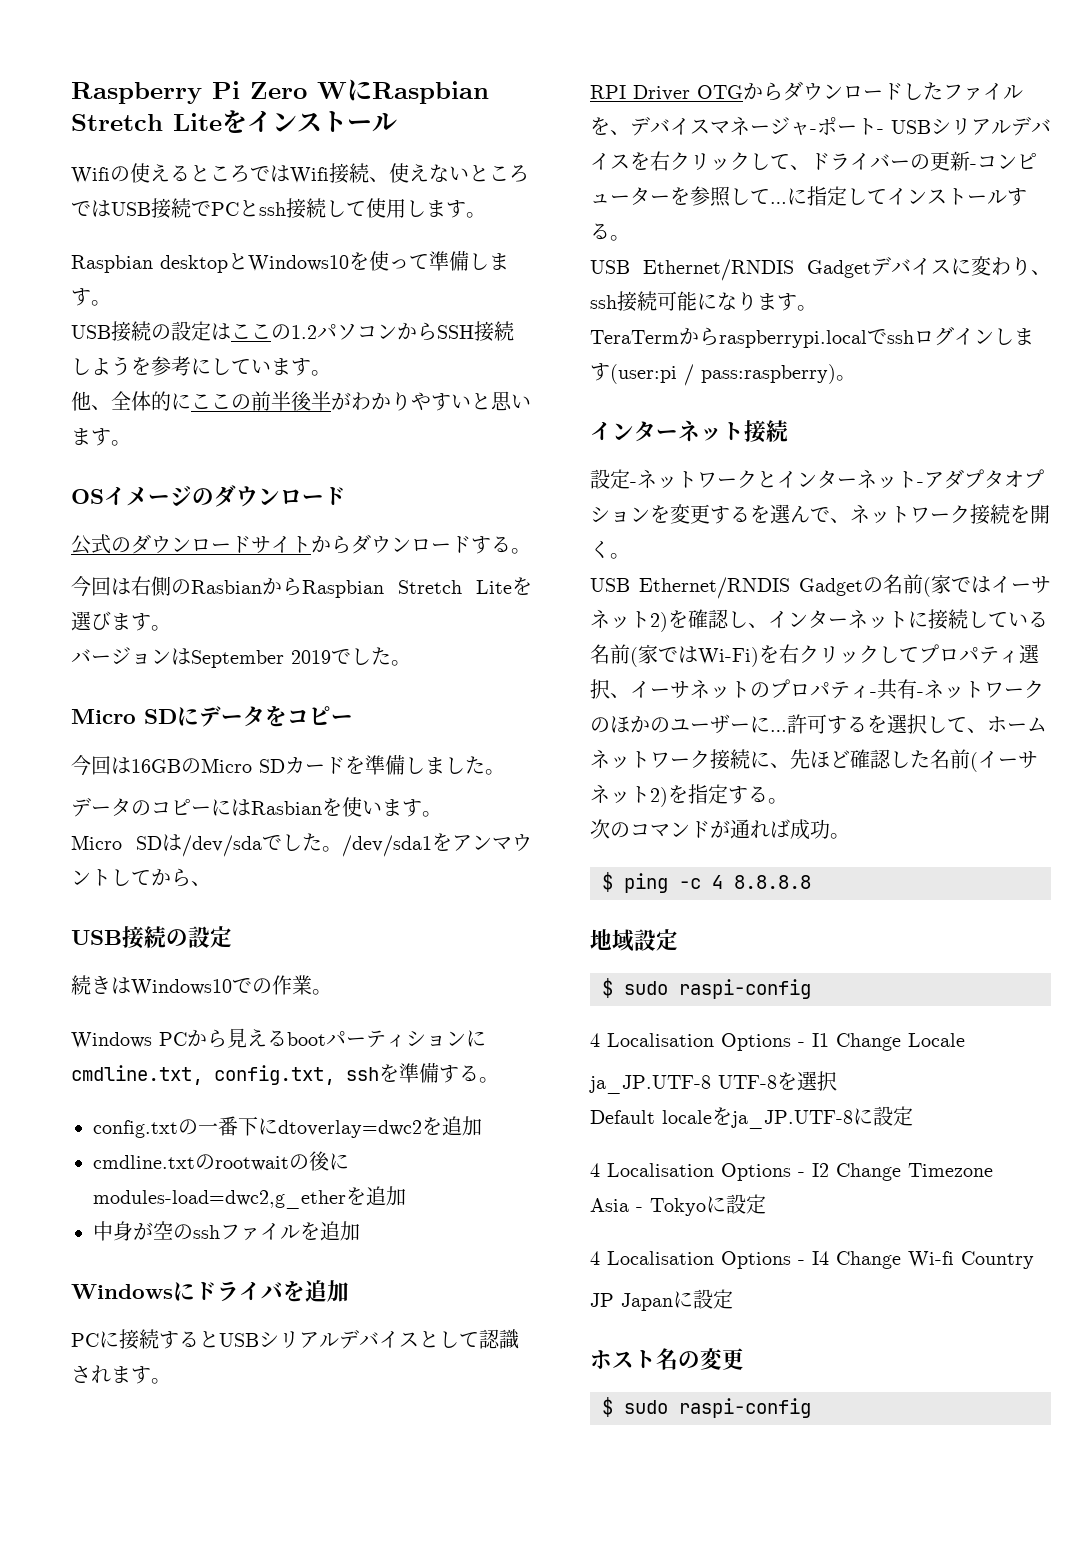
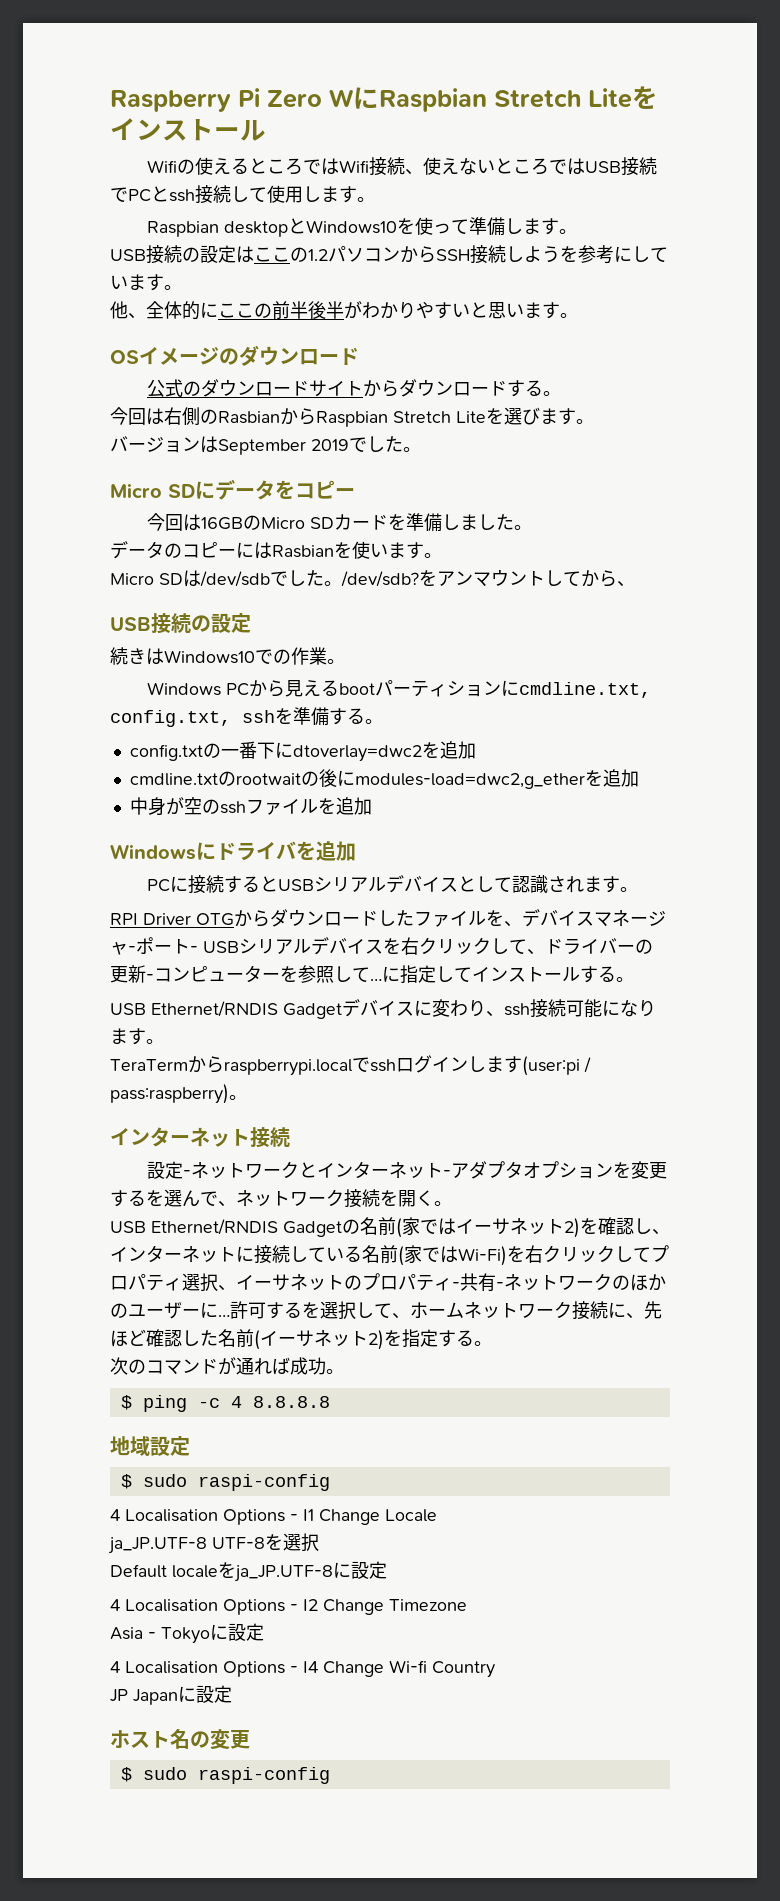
[182,833,432,857] /dev/sdaでした。/dev/sda1 -> [200,570,419,587] /dev/sdbでした。/dev/sdb?

